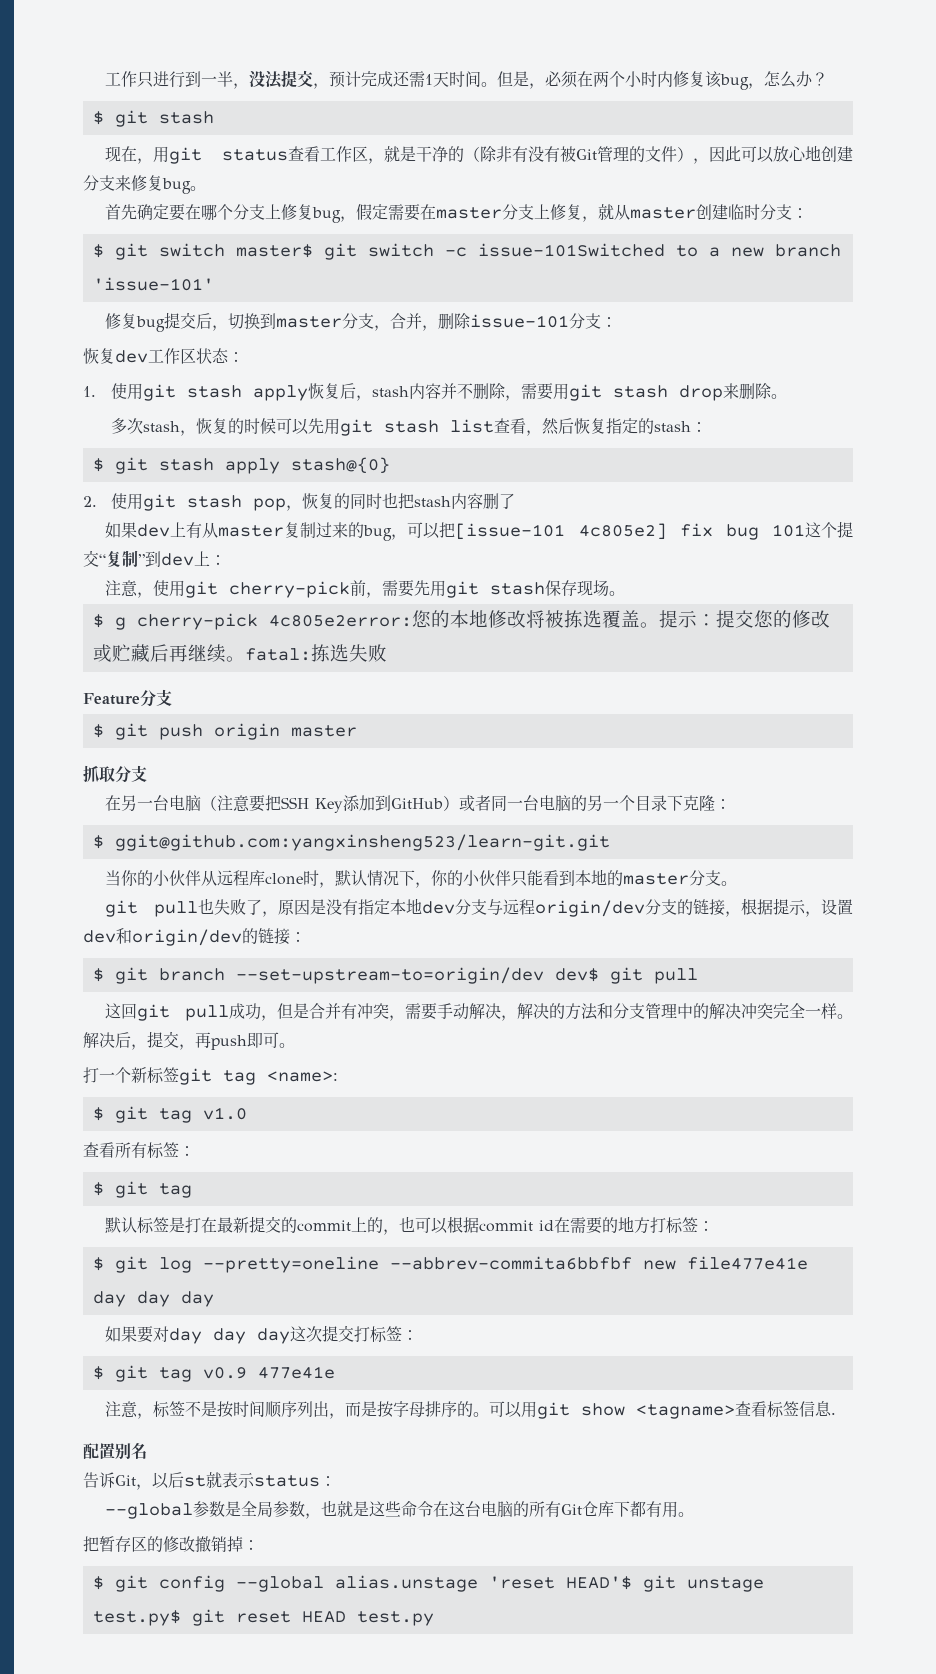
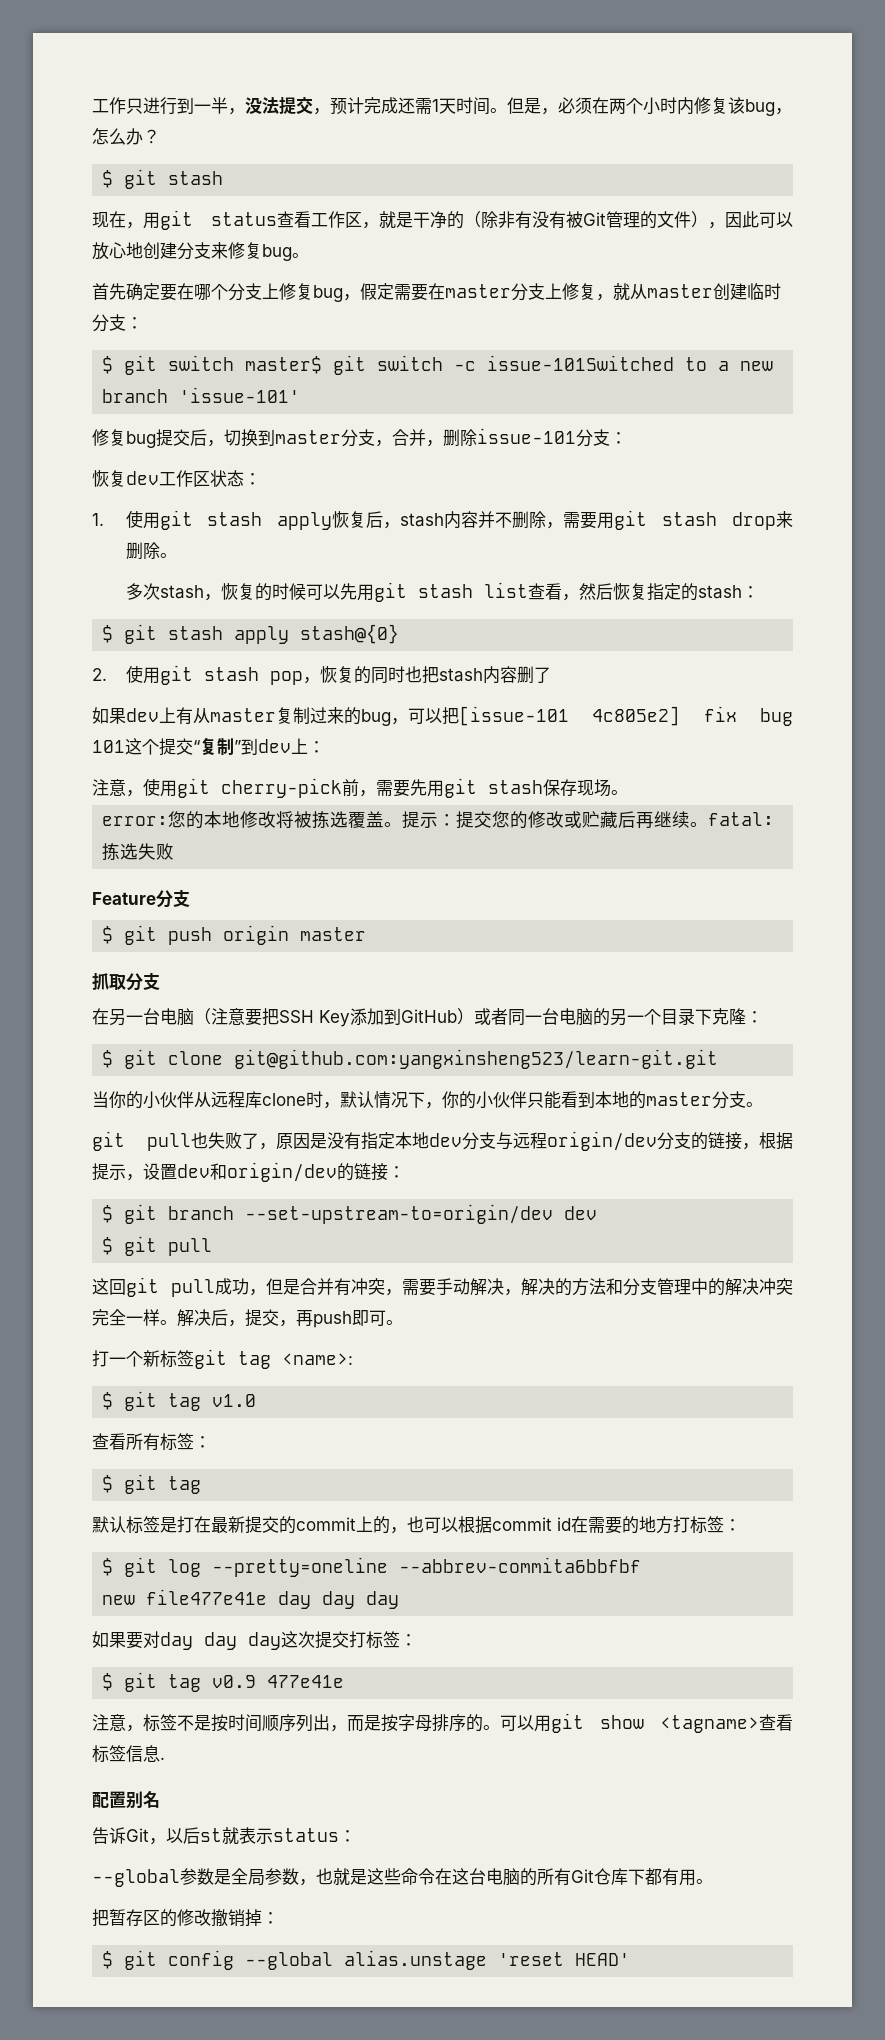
[92,613,412,630] $ g cherry-pick 4c805e2error: -> [102,816,169,826] error:
[114,834,610,851] ggit@github.com:yangxinsheng523/learn-git.git -> [124,1049,719,1069] git clone git@github.com:yangxinsheng523/learn-git.git
[554,968,599,982] dev$ -> [564,1206,598,1220] [102,1237,114,1255] dev // $
(632, 1263) none -> (642, 1565) //
[565,1575,764,1592] [92,1609,434,1626] HEAD'$ git unstage test.py$ git reset HEAD test.py -> [575,1953,631,1966] HEAD'

